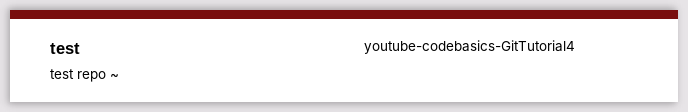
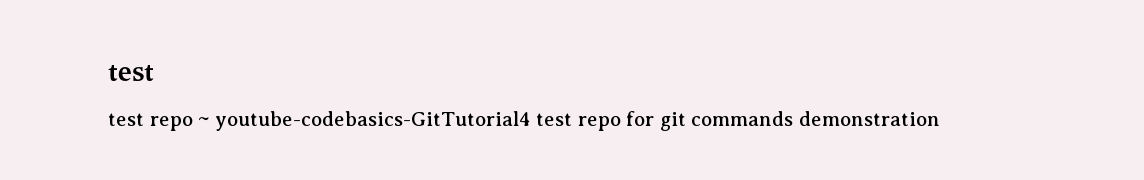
(575, 47) none -> [536,111,940,131] test repo for git commands demonstration

